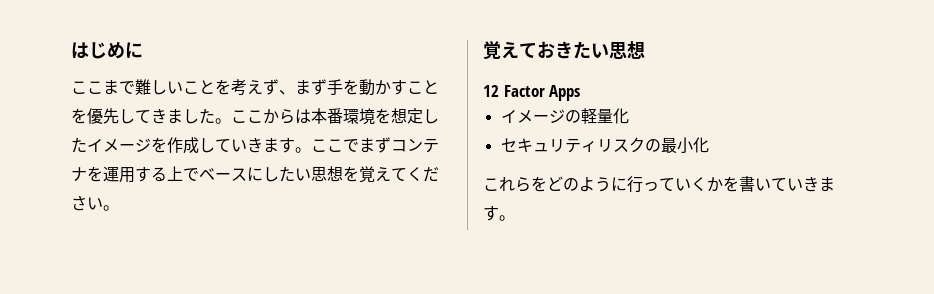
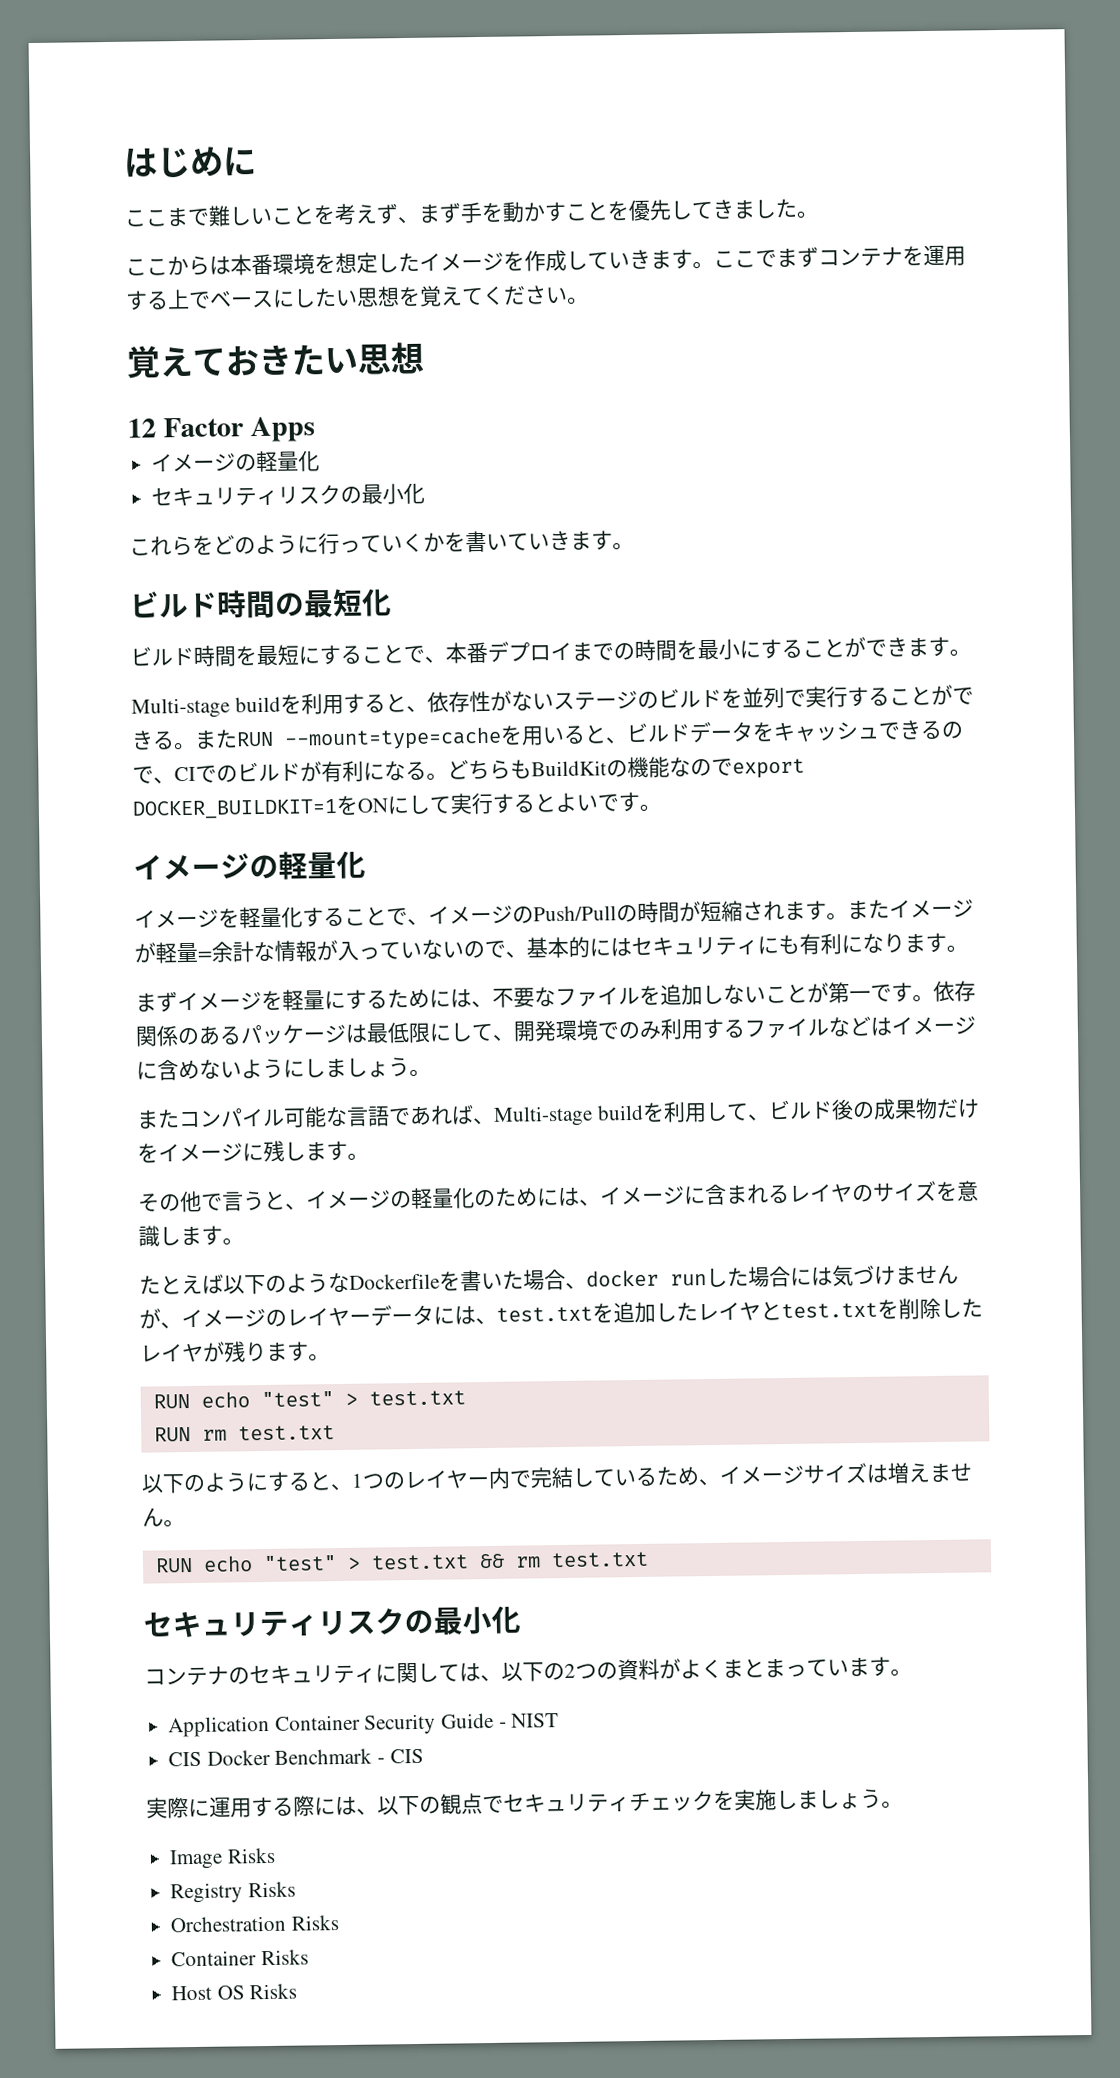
(231, 121) none -> (818, 214) //
(515, 218) none -> [129,588,392,619] [130,636,971,667] [131,684,974,719] [131,720,963,751] [132,756,805,784] [132,791,661,820] [133,850,366,880] [134,899,974,929] [134,932,968,964] [135,980,976,1013] [135,1015,976,1047] [136,1057,431,1081] [136,1097,980,1129] [137,1140,369,1163] [138,1180,979,1213] [138,1225,244,1247] [139,1264,959,1295] [139,1297,983,1329] [140,1341,330,1363] [152,1390,466,1409] [153,1425,335,1442] [141,1462,972,1494] [142,1507,185,1528] [154,1551,649,1573] [143,1605,521,1638] [144,1656,912,1686] [168,1712,560,1738] [168,1748,424,1767] [146,1788,903,1819] [169,1847,276,1870] [170,1881,296,1904] [170,1915,339,1933] [171,1949,309,1967] [171,1983,298,2001] // ビルド時間の最短化 // ビルド時間を最短にすることで、本番デプロイまでの時間を最小にすることができます。 // Multi-stage buildを利用すると、依存性がないステージのビルドを並列で実行することができる。またRUN --mount=type=cacheを用いると、ビルドデータをキャッシュできるので、CIでのビルドが有利になる。どちらもBuildKitの機能なのでexport DOCKER_BUILDKIT=1をONにして実行するとよいです。 // イメージの軽量化 // イメージを軽量化することで、イメージのPush/Pullの時間が短縮されます。またイメージが軽量=余計な情報が入っていないので、基本的にはセキュリティにも有利になります。 // まずイメージを軽量にするためには、不要なファイルを追加しないことが第一です。依存関係のあるパッケージは最低限にして、開発環境でのみ利用するファイルなどはイメージに含めないようにしましょう。 // またコンパイル可能な言語であれば、Multi-stage buildを利用して、ビルド後の成果物だけをイメージに残します。 // その他で言うと、イメージの軽量化のためには、イメージに含まれるレイヤのサイズを意識します。 // たとえば以下のようなDockerfileを書いた場合、docker runした場合には気づけませんが、イメージのレイヤーデータには、test.txtを追加したレイヤとtest.txtを削除したレイヤが残ります。 // RUN echo "test" > test.txt // RUN rm test.txt // 以下のようにすると、1つのレイヤー内で完結しているため、イメージサイズは増えません。 // RUN echo "test" > test.txt && rm test.txt // セキュリティリスクの最小化 // コンテナのセキュリティに関しては、以下の2つの資料がよくまとまっています。 // Application Container Security Guide - NIST // CIS Docker Benchmark - CIS // 実際に運用する際には、以下の観点でセキュリティチェックを実施しましょう。 // Image Risks // Registry Risks // Orchestration Risks // Container Risks // Host OS Risks

